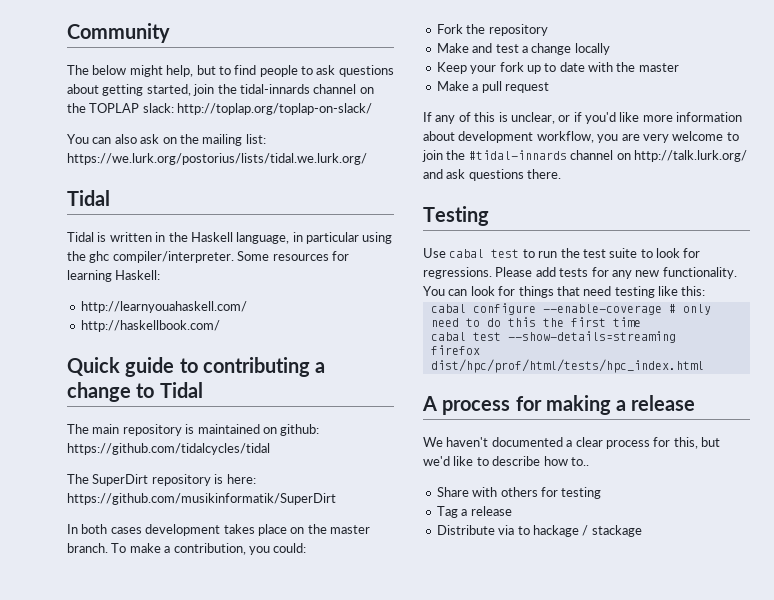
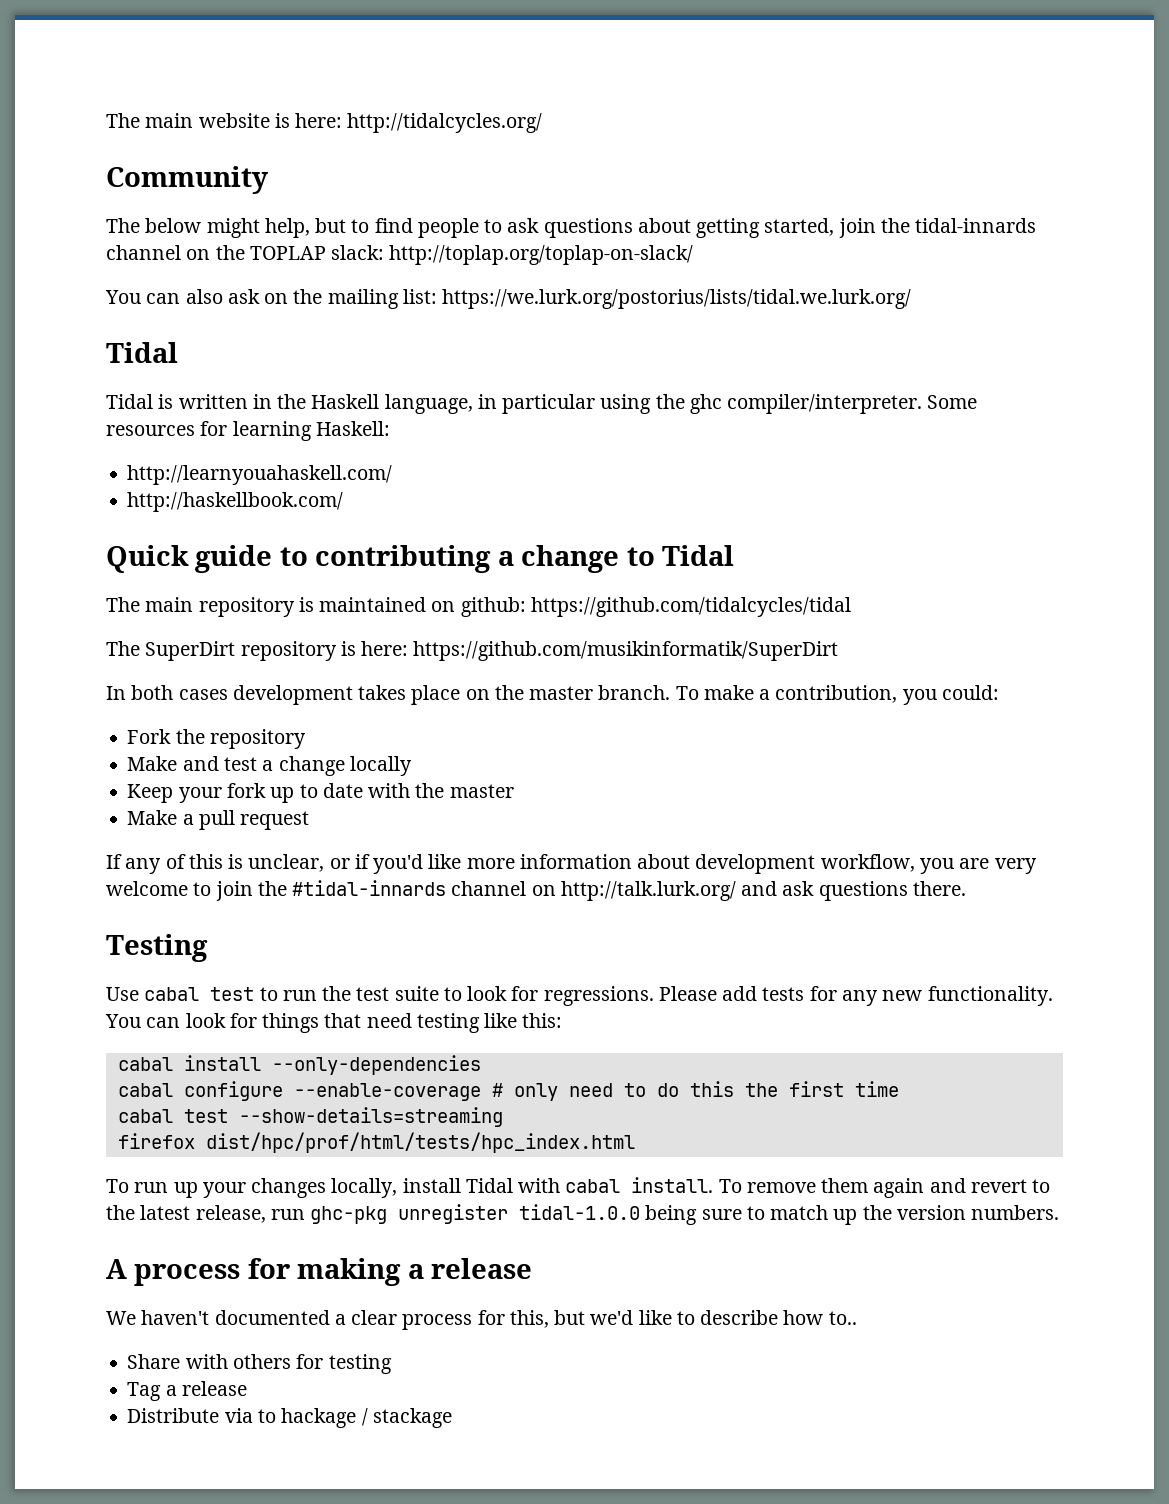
(67, 33) none -> [106,113,543,133] The main website is here: http://tidalcycles.org/ //
(706, 291) none -> [117,1055,481,1075] // cabal install --only-dependencies
(704, 366) none -> [106,1177,1051,1198] [106,1204,1060,1225] // To run up your changes locally, install Tidal with cabal install. To remove them again and revert to the latest release, run ghc-pkg unregister tidal-1.0.0 being sure to match up the version numbers.

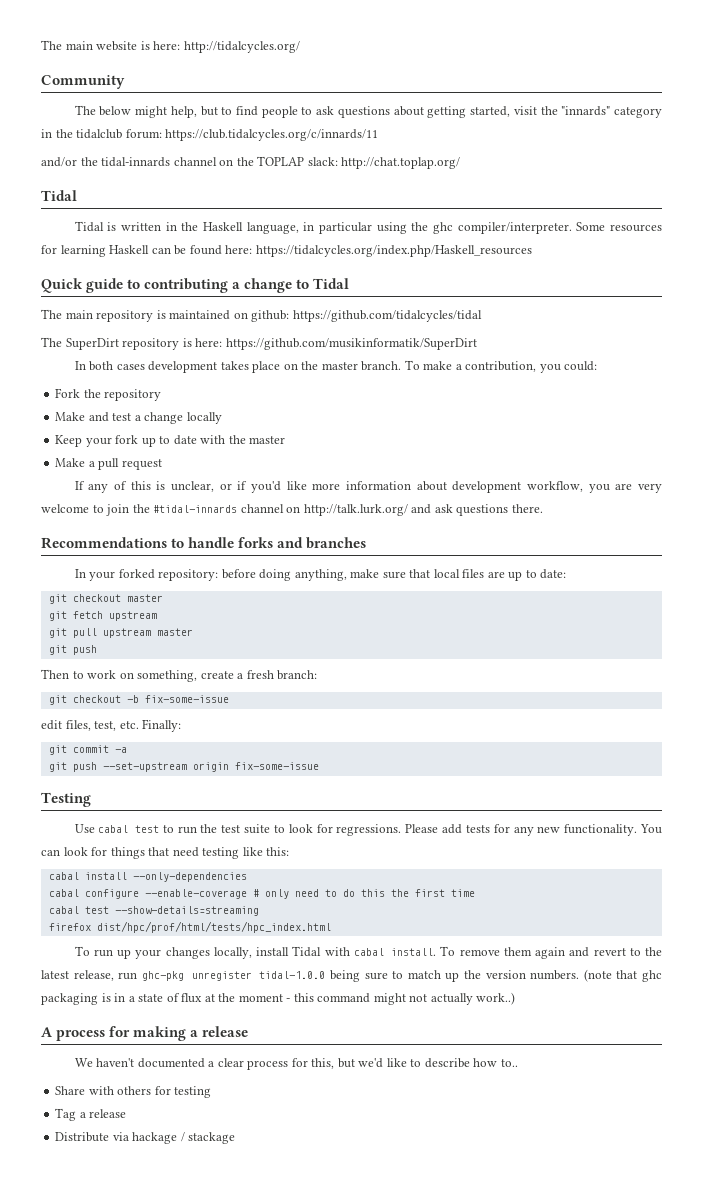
[838,218,876,238] join -> [513,106,662,118] [41,129,379,141] [41,157,77,167] visit the "innards" category in the tidalclub forum: https://club.tidalcycles.org/c/innards/11 // and/or
[389,245,694,265] [105,289,912,309] http://toplap.org/toplap-on-slack/ // You can also ask on the mailing list: https://we.lurk.org/postorius/lists/tidal.we.lurk.org/ -> [341,157,461,169] http://chat.toplap.org/
[315,421,390,436] [127,465,393,485] [127,492,344,512] Haskell: // http://learnyouahaskell.com/ // http://haskellbook.com/ -> [109,245,532,257] Haskell can be found here: https://tidalcycles.org/index.php/Haskell_resources
(966, 888) none -> [41,537,367,549] [74,569,567,581] [48,594,163,604] [48,611,157,621] [48,628,193,638] [48,645,97,655] [41,669,318,682] [48,695,229,705] [41,719,182,732] [48,745,127,755] [48,762,319,772] // Recommendations to handle forks and branches // In your forked repository: before doing anything, make sure that local files are up to date: // git checkout master // git fetch upstream // git pull upstream master // git push // Then to work on something, create a fresh branch: // git checkout -b fix-some-issue // edit files, test, etc. Finally: // git commit -a // git push --set-upstream origin fix-some-issue
(1060, 1212) none -> [583,969,662,982] [41,992,516,1005] (note that ghc packaging is in a state of flux at the moment - this command might not actually work..)
[257,1409,276,1423] to -> (129, 1136) none

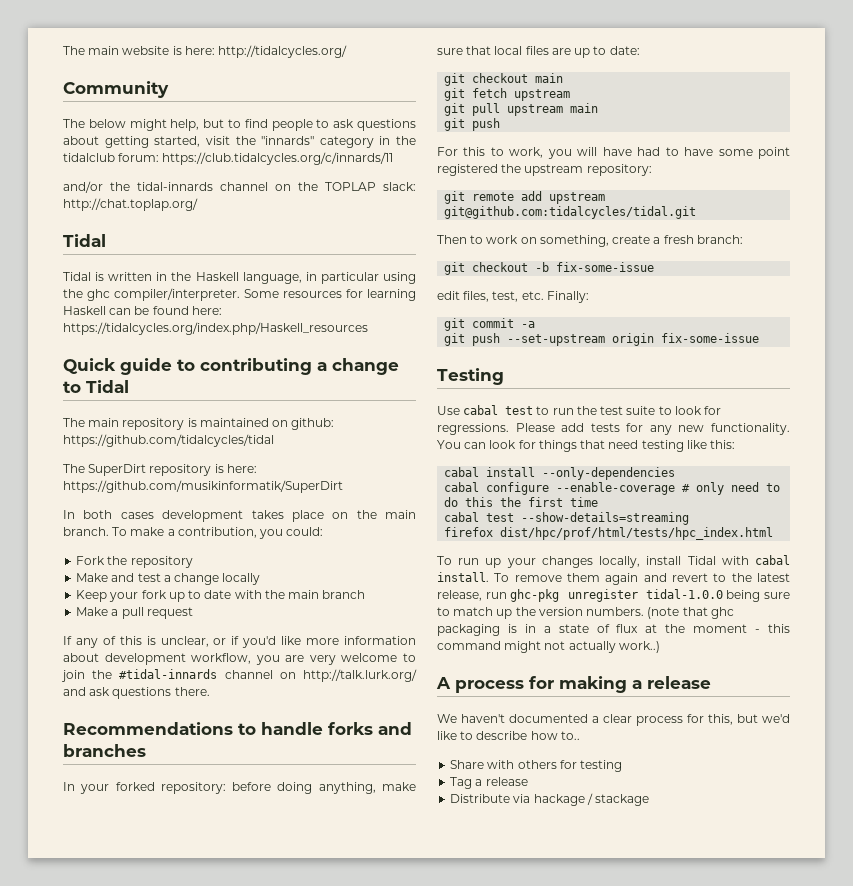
[321,362,358,370] master -> [385,510,416,519] main
[249,436,286,444] master -> [288,590,366,599] main branch
[126,594,163,602] master -> [535,73,564,83] main
[156,628,193,636] [48,645,97,655] master // git push -> [570,103,599,113] [444,118,501,131] [437,147,790,159] [437,164,652,176] [444,191,606,204] [444,206,697,219] main // git push // For this to work, you will have had to have some point registered the upstream repository: // git remote add upstream git@github.com:tidalcycles/tidal.git

